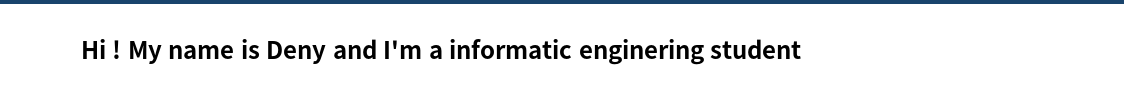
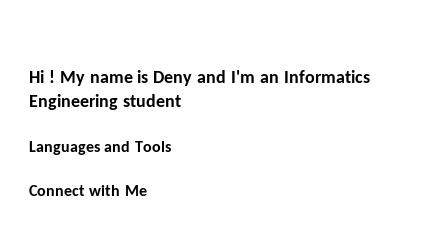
[428,39,802,65] a informatic enginering student -> [259,70,370,83] [29,94,181,110] [29,141,171,155] [29,185,147,196] an Informatics Engineering student // Languages and Tools // Connect with Me

